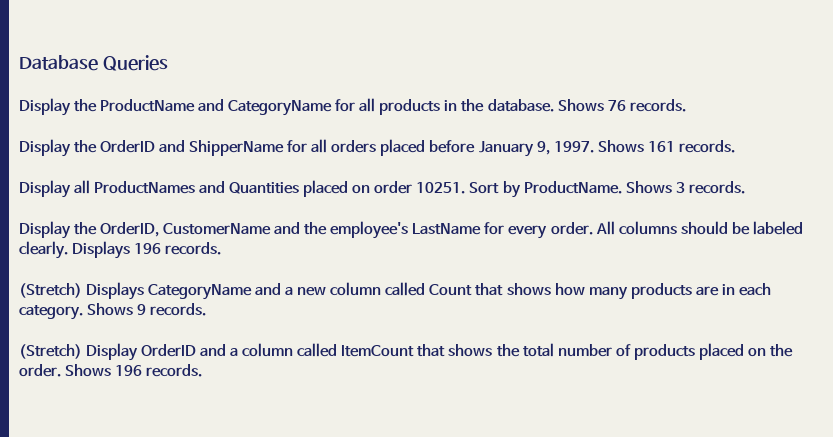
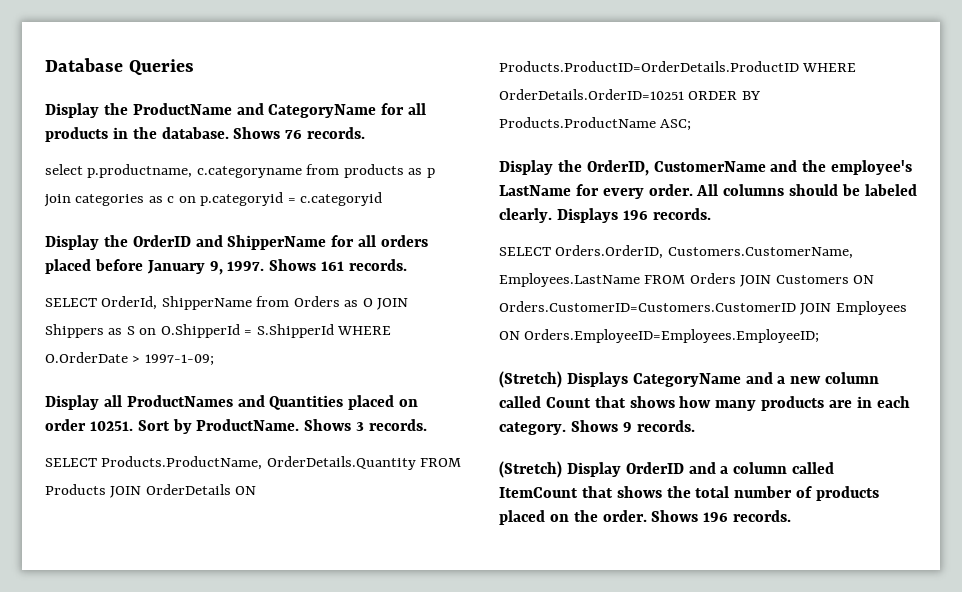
(686, 105) none -> [45,164,435,178] [44,192,383,207] // select p.productname, c.categoryname from products as p join categories as c on p.categoryid = c.categoryid
(735, 146) none -> [45,296,409,310] [45,324,392,338] [45,352,214,366] // SELECT OrderId, ShipperName from Orders as O JOIN Shippers as S on O.ShipperId = S.ShipperId WHERE O.OrderDate > 1997-1-09;
(745, 187) none -> [45,456,462,470] [45,484,257,498] [499,61,857,72] [499,89,760,100] [499,117,692,131] // SELECT Products.ProductName, OrderDetails.Quantity FROM Products JOIN OrderDetails ON Products.ProductID=OrderDetails.ProductID WHERE OrderDetails.OrderID=10251 ORDER BY Products.ProductName ASC;
(222, 248) none -> [499,245,853,259] [499,273,875,287] [499,301,907,315] [499,329,820,343] // SELECT Orders.OrderID, Customers.CustomerName, Employees.LastName FROM Orders JOIN Customers ON Orders.CustomerID=Customers.CustomerID JOIN Employees ON Orders.EmployeeID=Employees.EmployeeID;

